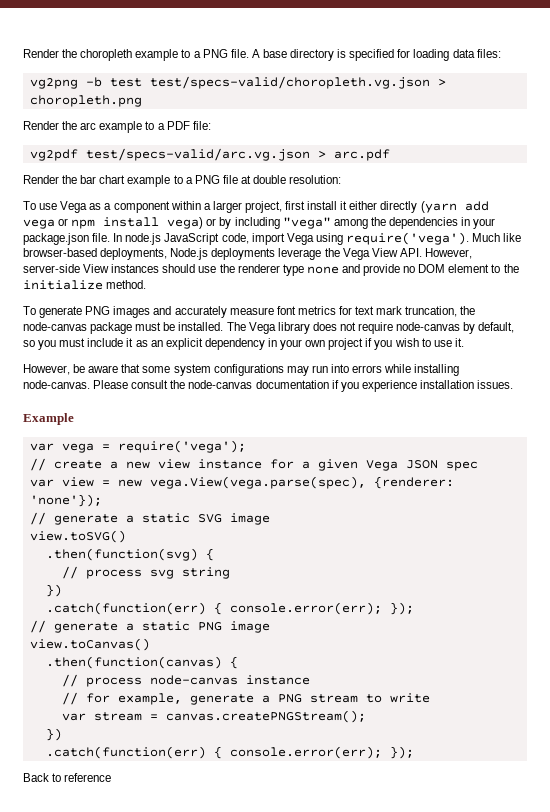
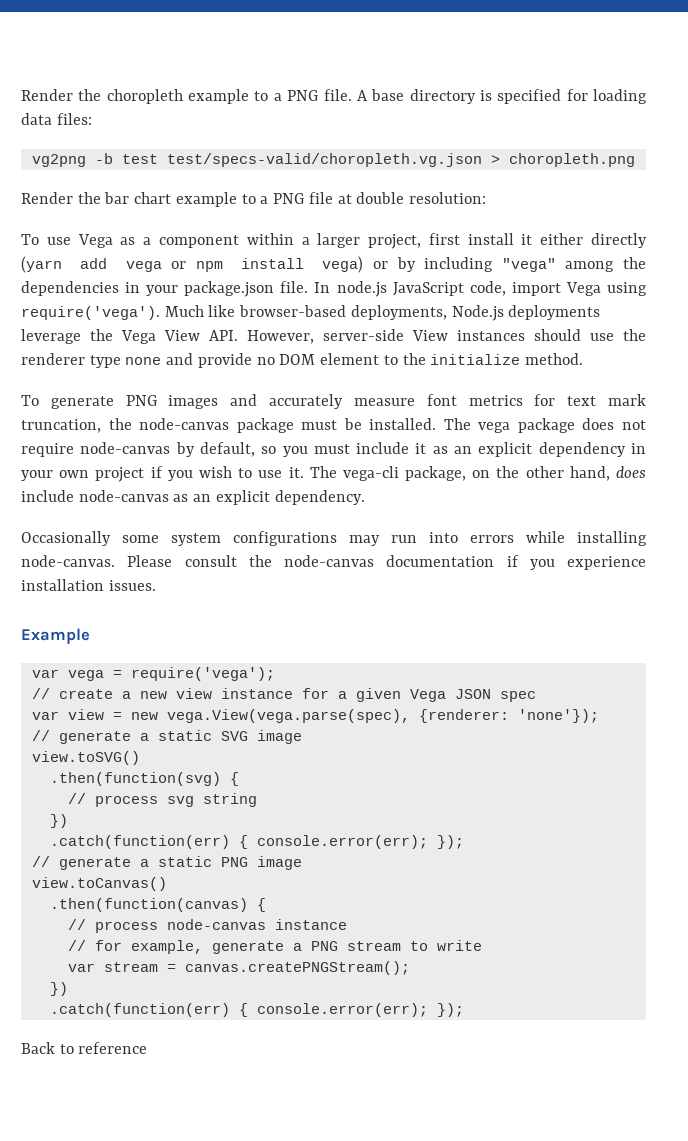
[23,121,211,133] [29,148,390,161] // Render the arc example to a PDF file: // vg2pdf test/specs-valid/arc.vg.json > arc.pdf -> (635, 160) none
[248,322,310,334] Vega library -> [478,418,575,433] vega package
[23,364,141,375] // However, be aware that -> [309,466,646,481] [21,490,365,505] [21,531,111,546] The vega-cli package, on the other hand, does include node-canvas as an explicit dependency. // Occasionally

